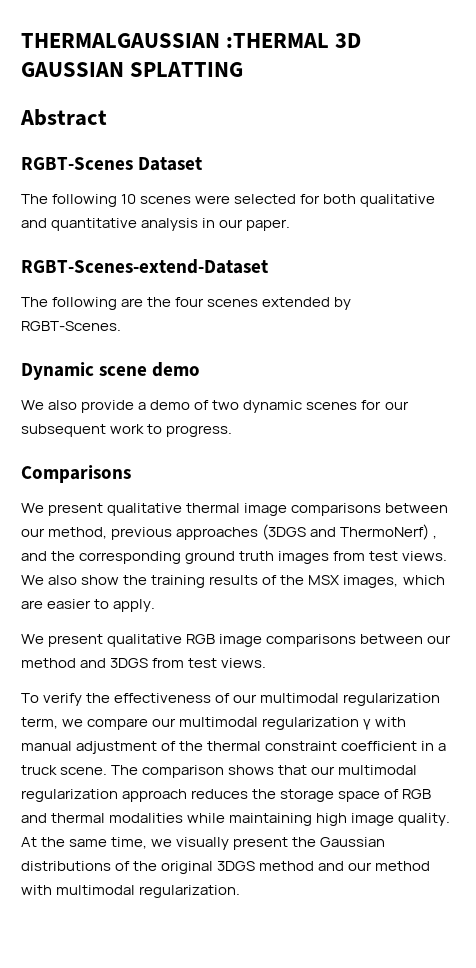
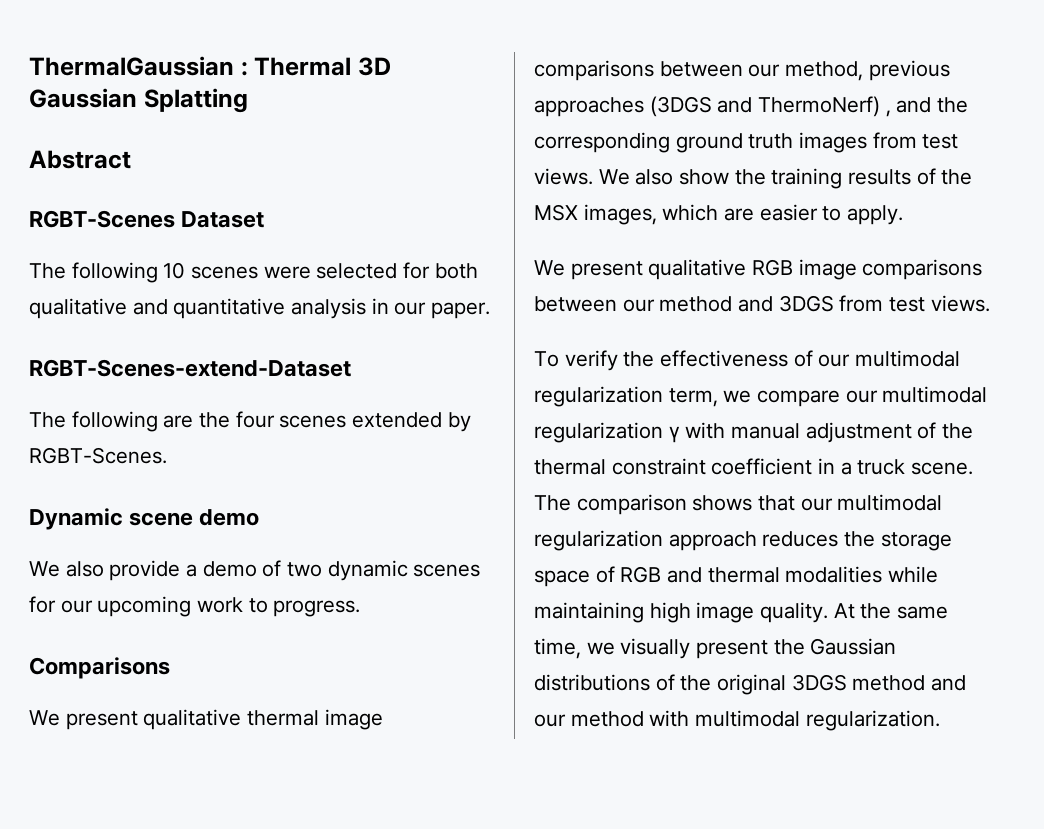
[21,33,362,48] [21,62,244,77] THERMALGAUSSIAN :THERMAL 3D GAUSSIAN SPLATTING -> [29,56,391,76] [29,88,248,113] ThermalGaussian : Thermal 3D Gaussian Splatting
[21,424,106,437] subsequent -> [97,596,192,617] upcoming

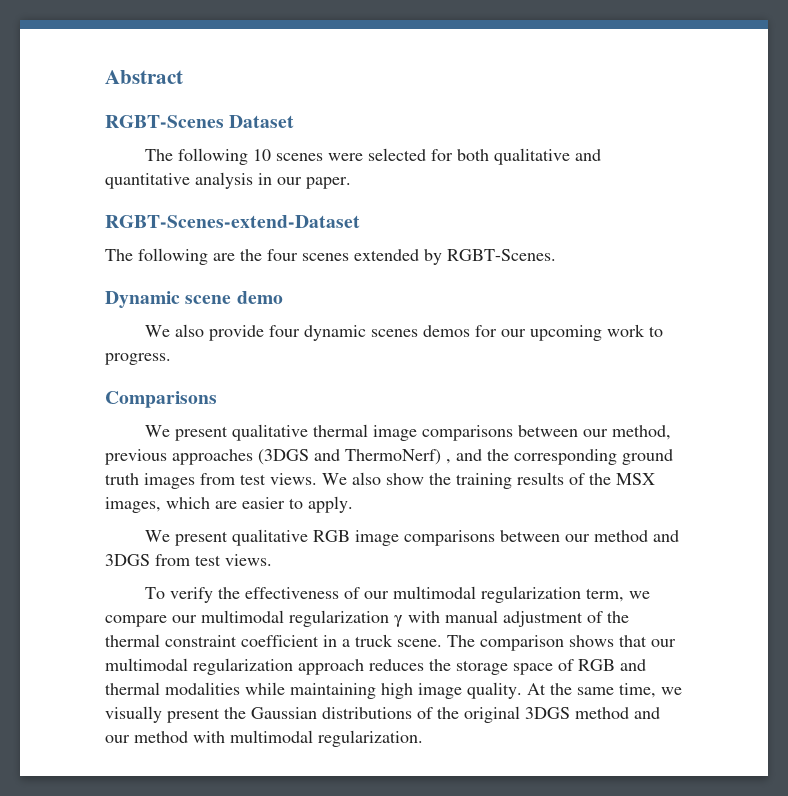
[29,56,391,76] [29,88,248,113] ThermalGaussian : Thermal 3D Gaussian Splatting // -> (105, 77) none
[186,560,323,577] a demo of two -> [269,325,301,337] four
(481, 570) none -> [423,325,471,337] demos

